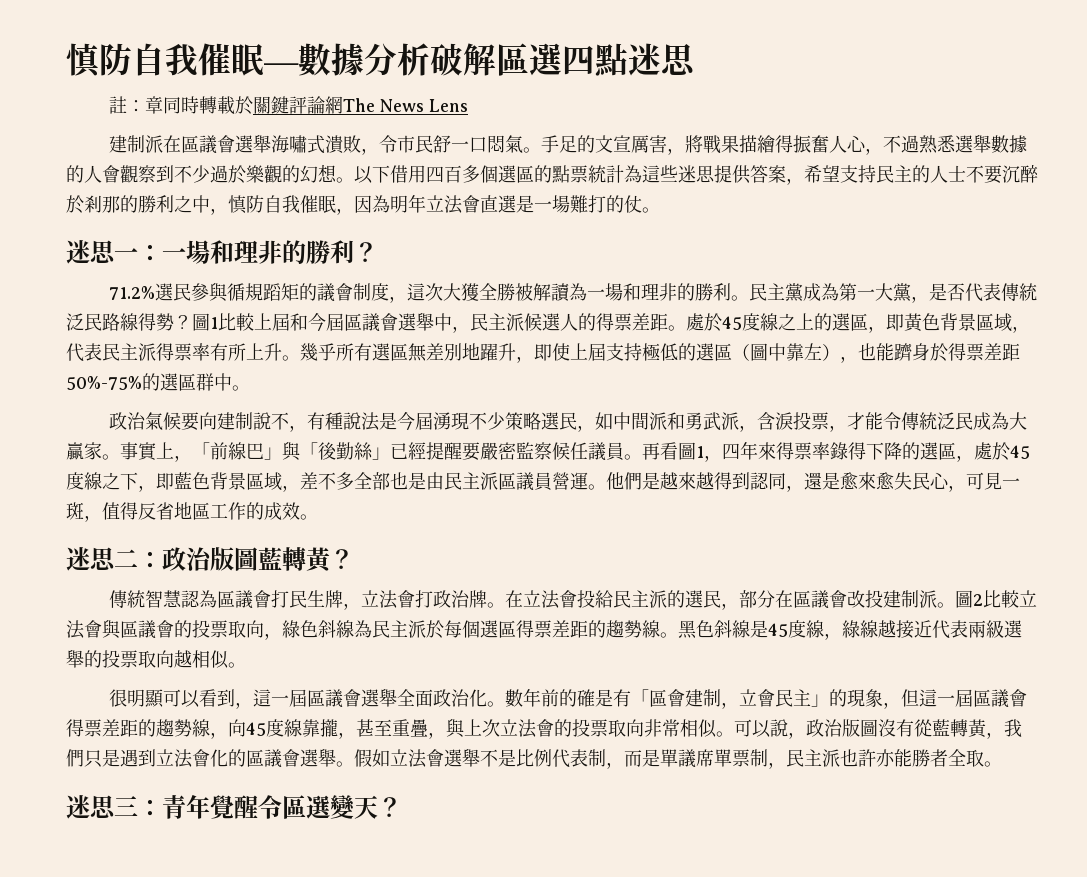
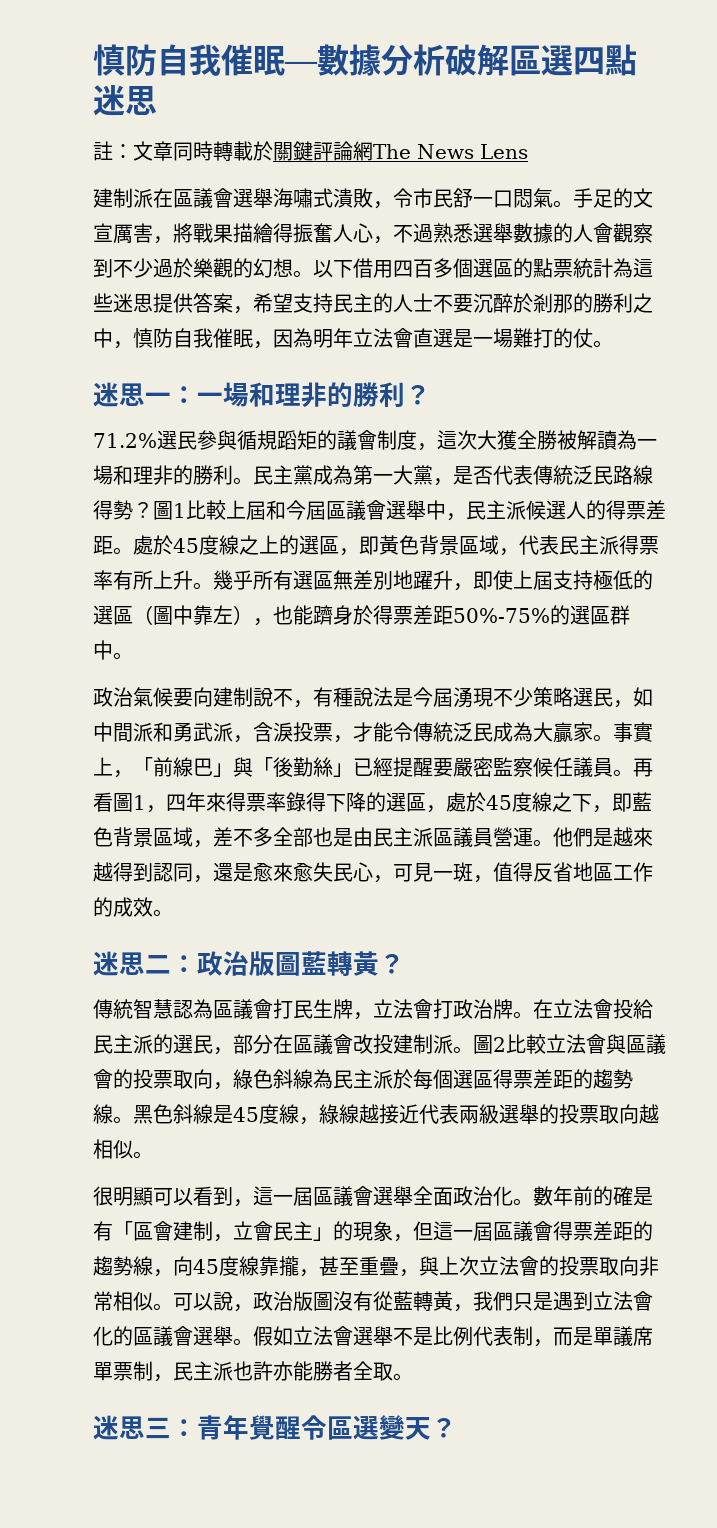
(145, 106) none -> [133,141,153,161] 文

